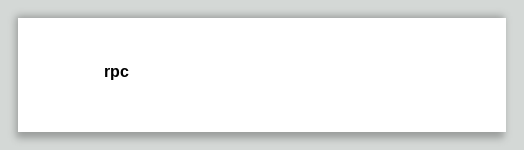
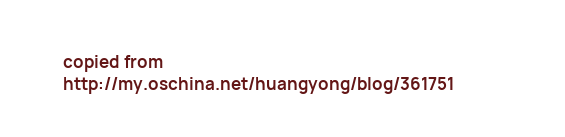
[104,67,129,80] rpc -> [63,55,163,72] [63,77,454,94] copied from http://my.oschina.net/huangyong/blog/361751

